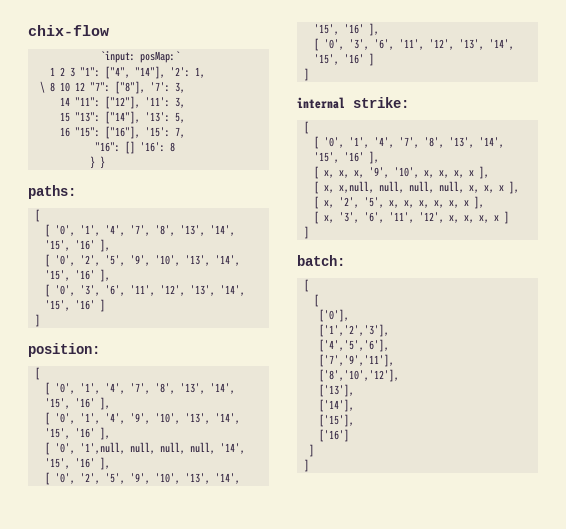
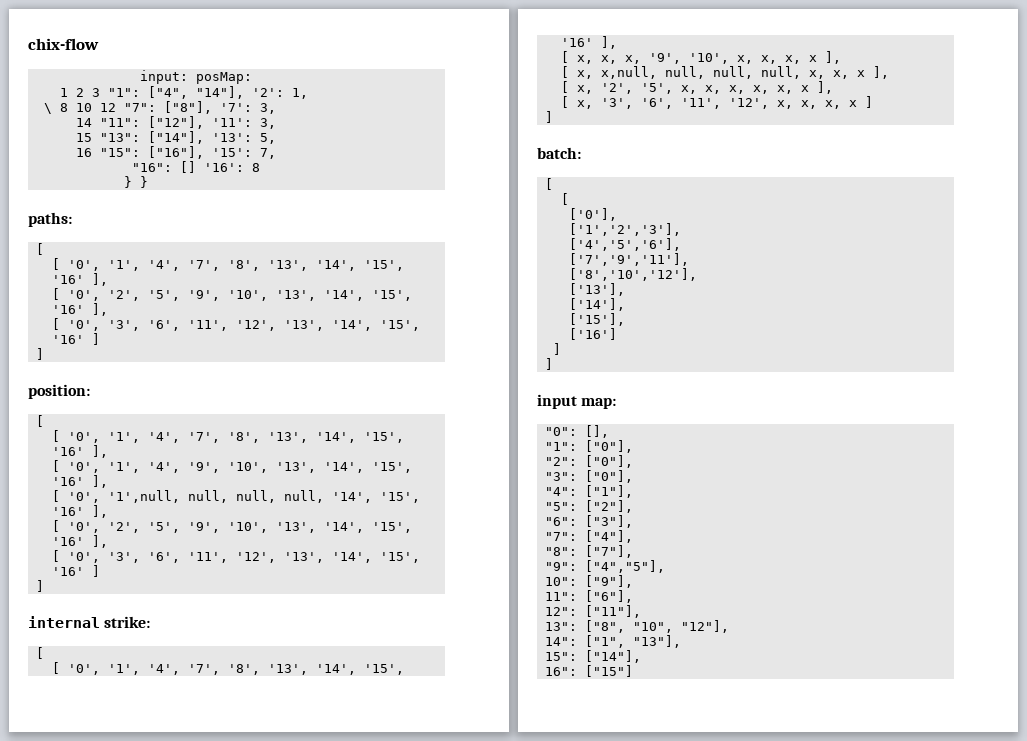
[100,51,181,63] `input: posMap:` -> [140,70,253,84] input: posMap:
(310, 465) none -> [537,394,617,409] [545,425,610,438] [545,440,634,453] [545,455,634,468] [545,470,634,483] [545,485,634,498] [545,500,634,513] [545,515,634,528] [545,530,634,543] [545,545,634,558] [545,560,666,573] [545,575,634,588] [545,590,634,603] [545,605,642,618] [545,620,730,633] [545,635,682,648] [545,650,642,663] [545,665,634,677] // input map: // "0": [], // "1": ["0"], // "2": ["0"], // "3": ["0"], // "4": ["1"], // "5": ["2"], // "6": ["3"], // "7": ["4"], // "8": ["7"], // "9": ["4","5"], // 10": ["9"], // 11": ["6"], // 12": ["11"], // 13": ["8", "10", "12"], // 14": ["1", "13"], // 15": ["14"], // 16": ["15"]

